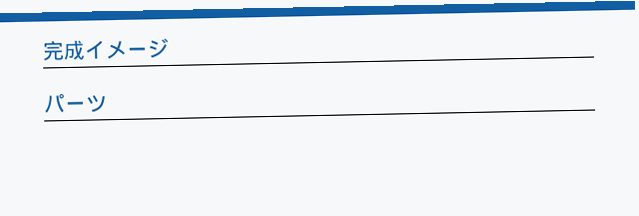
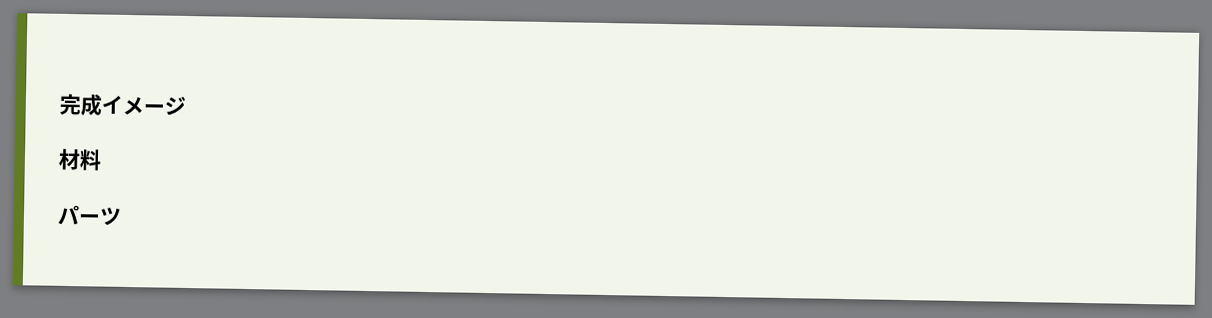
(169, 48) none -> [58,148,102,171] // 材料

